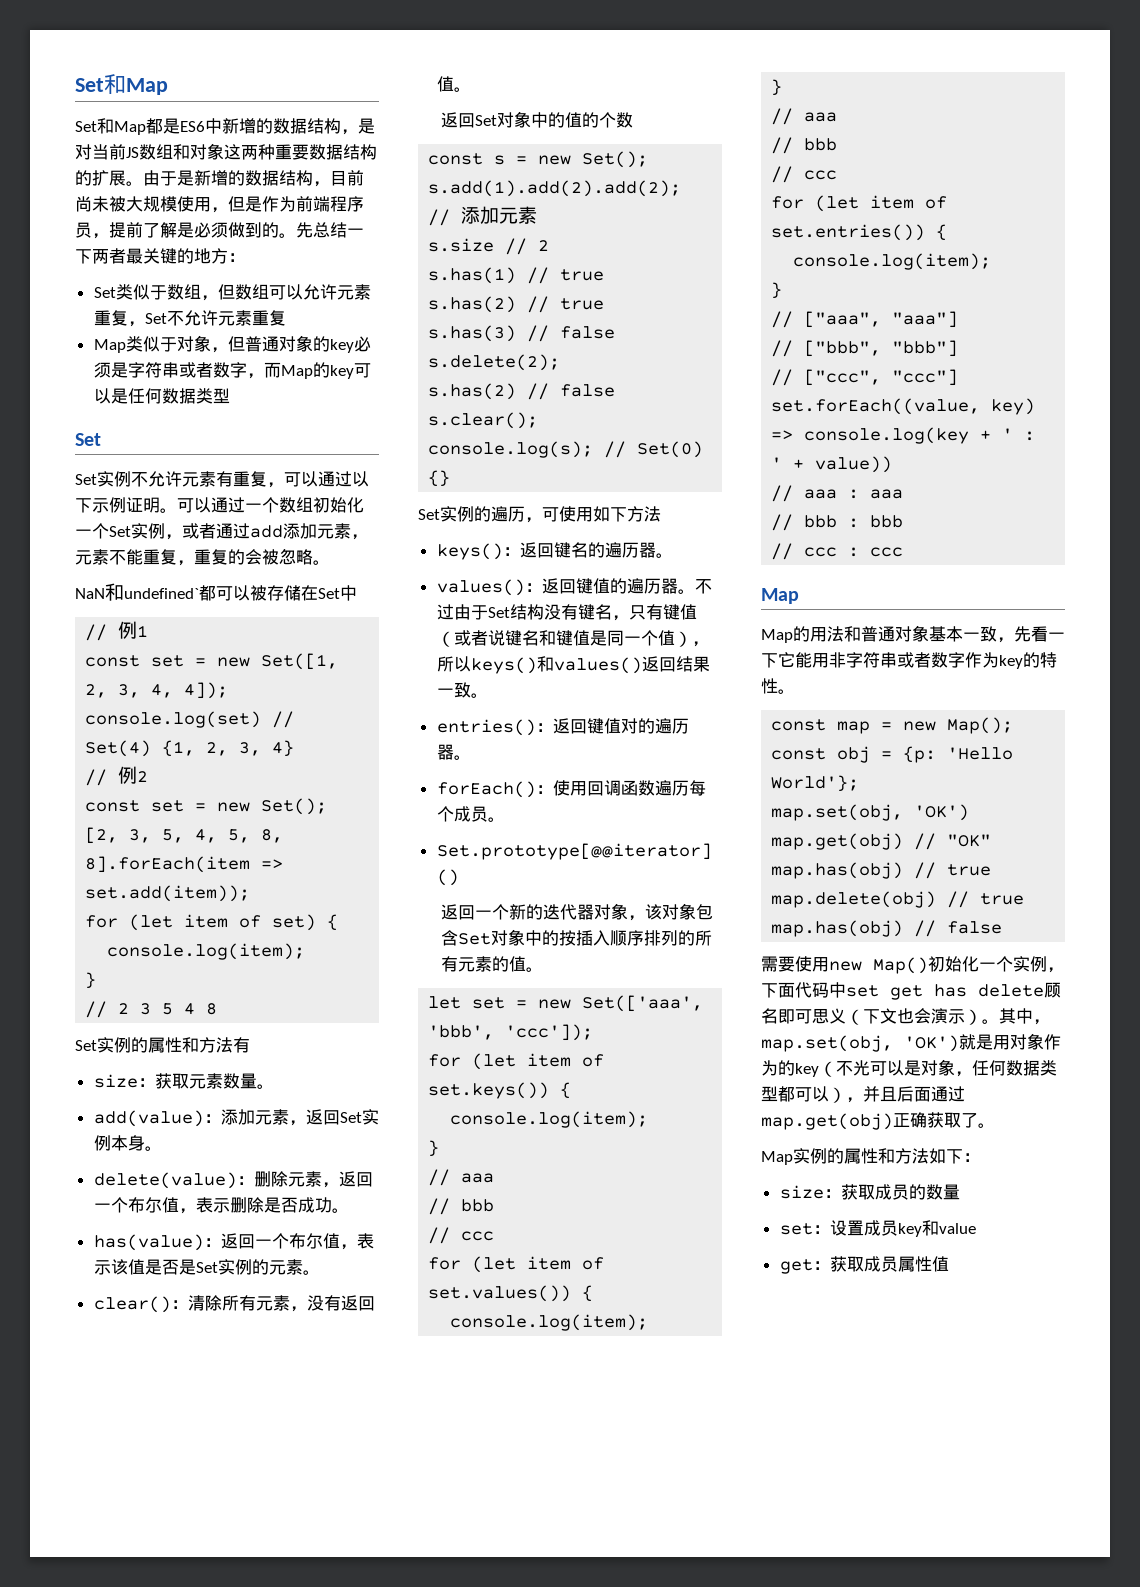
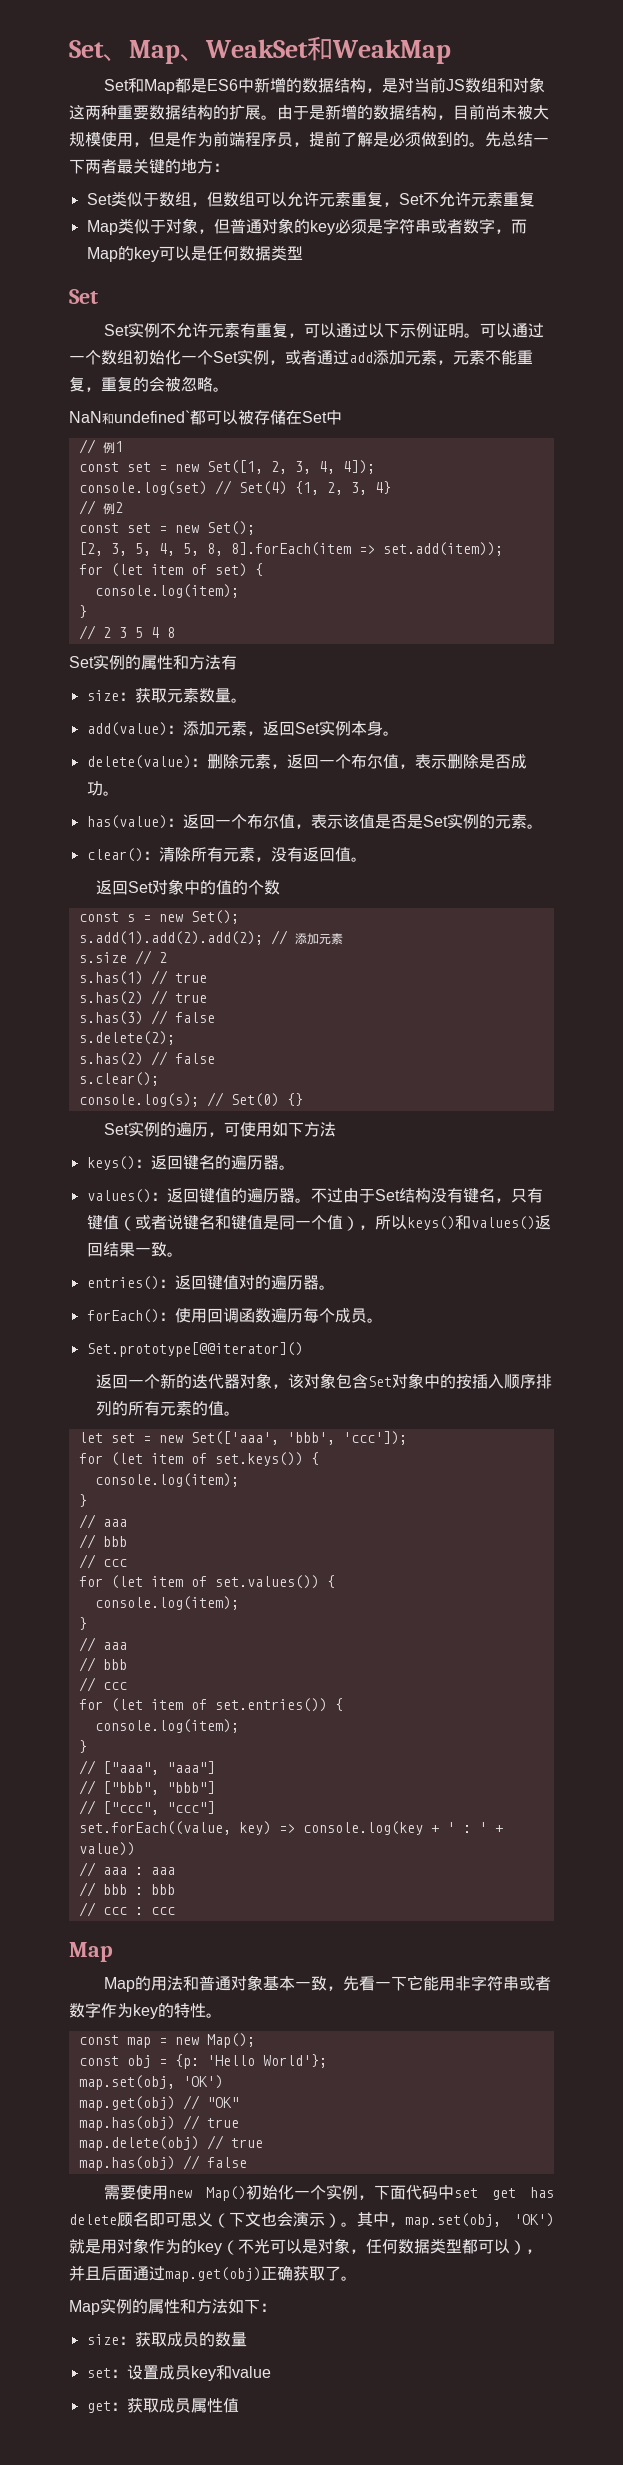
[75,74,168,95] Set和Map -> [69,36,451,64] Set、Map、WeakSet和WeakMap

